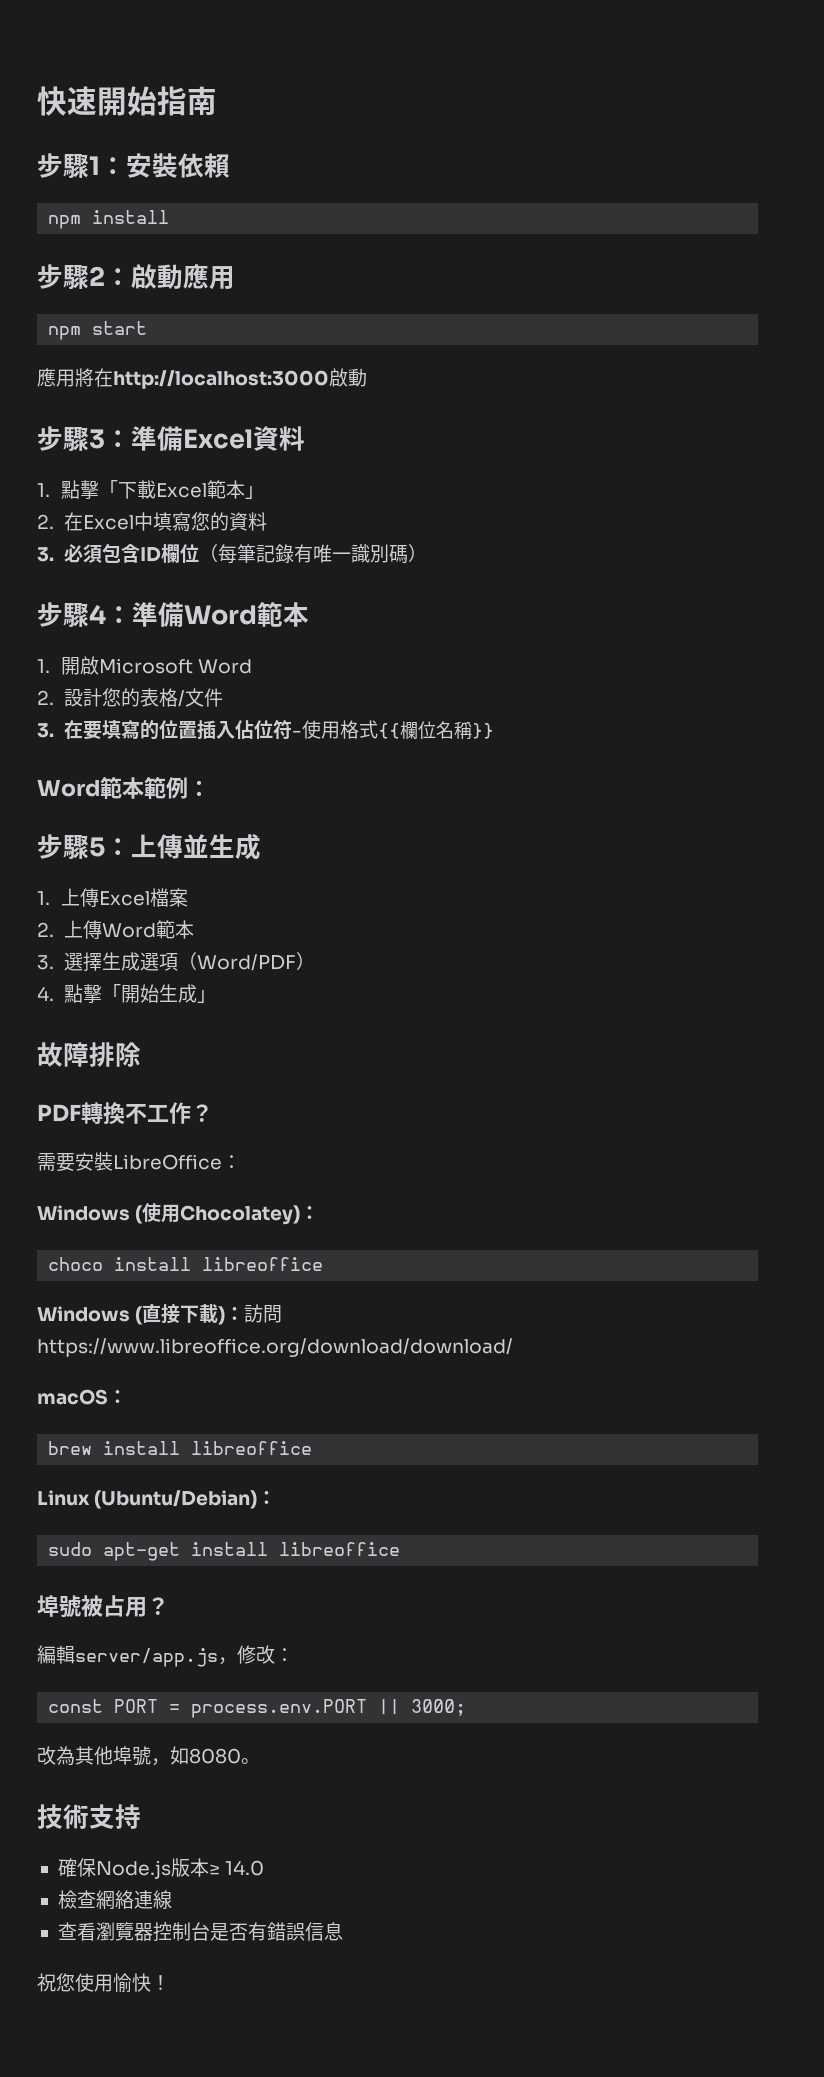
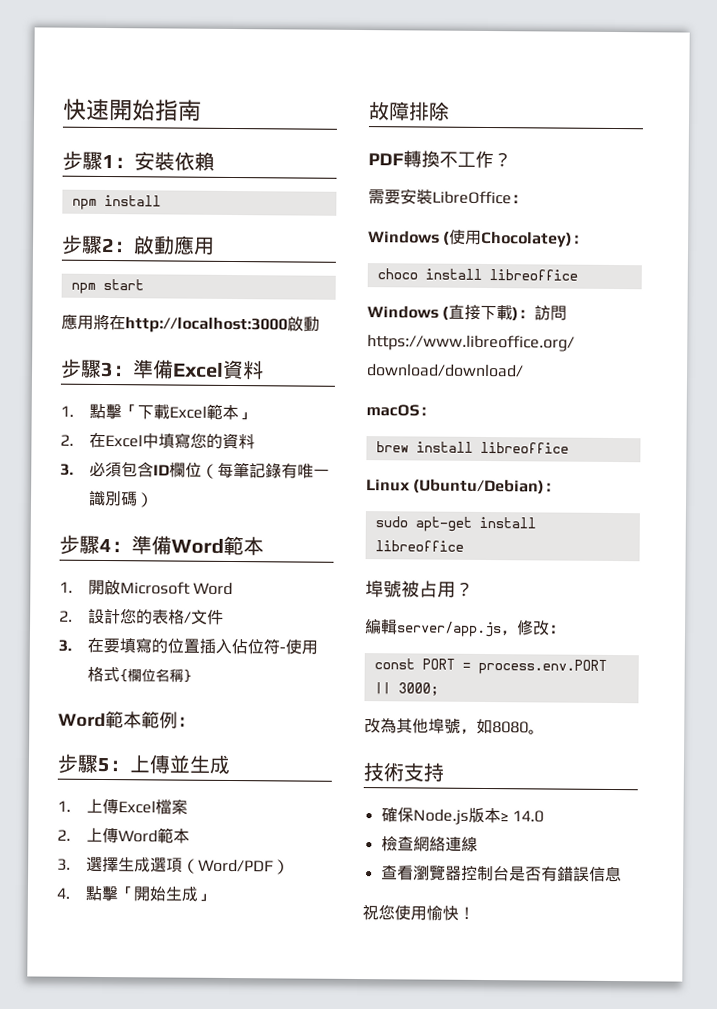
[377,723,400,739] {{ -> [119,669,129,683] {
[471,723,494,739] }} -> [183,669,193,683] }

